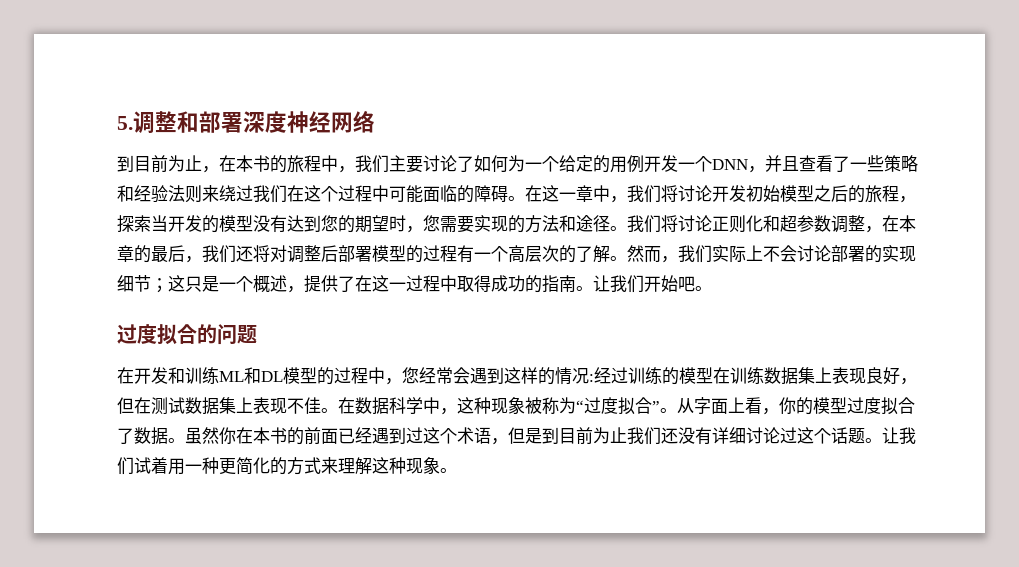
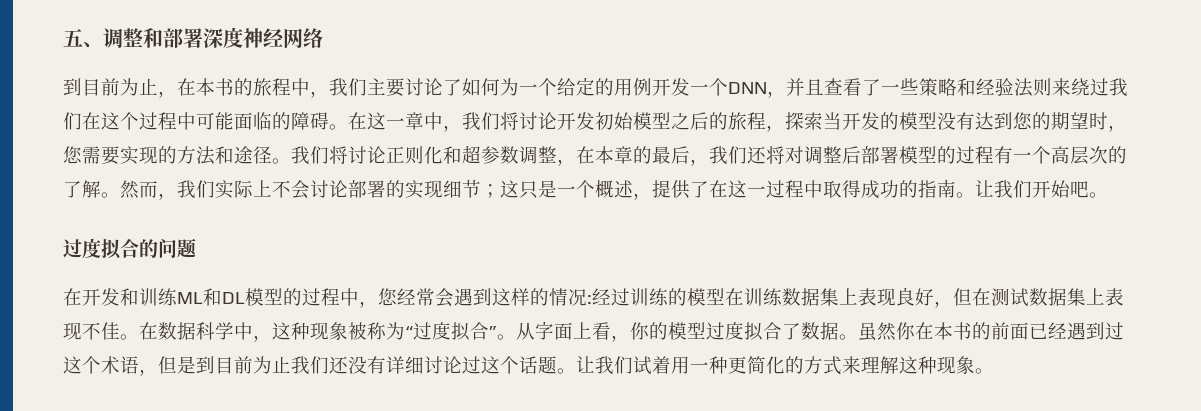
[117,116,133,130] 5. -> [63,29,103,48] 五、

